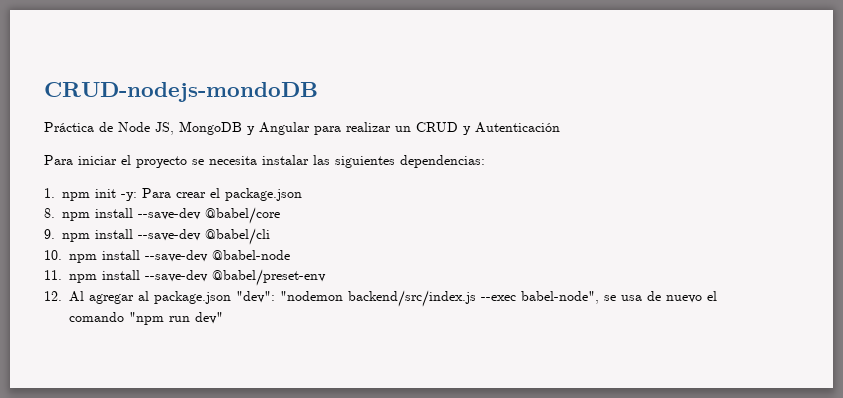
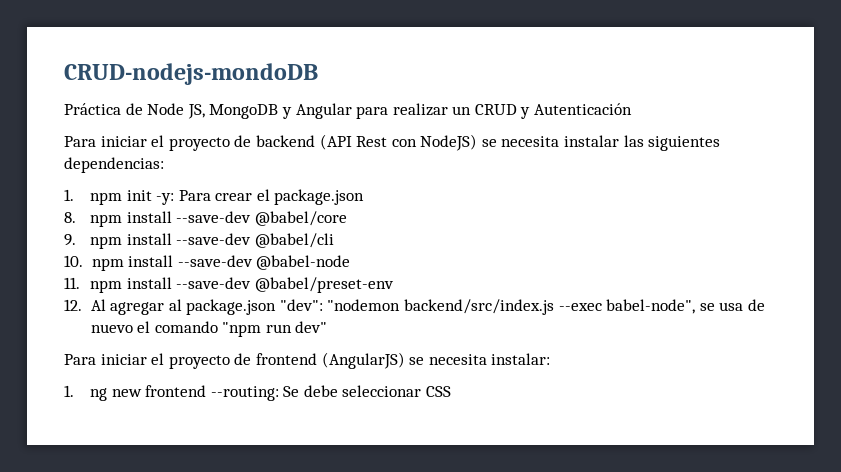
(187, 162) none -> [234,134,478,151] de backend (API Rest con NodeJS)
(223, 318) none -> [64,352,551,369] [64,385,452,401] // Para iniciar el proyecto de frontend (AngularJS) se necesita instalar: // 1. ng new frontend --routing: Se debe seleccionar CSS

